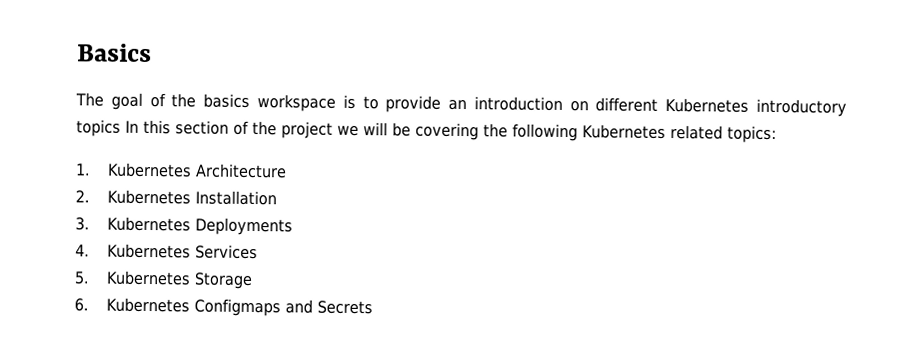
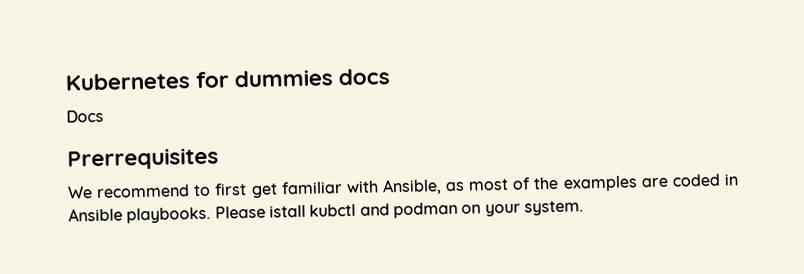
[77,43,152,63] [75,92,847,117] [76,119,777,144] [75,162,287,179] [75,189,277,206] [75,216,293,236] [75,243,258,260] [74,270,253,289] [74,297,373,317] Basics // The goal of the basics workspace is to provide an introduction on different Kubernetes introductory topics In this section of the project we will be covering the following Kubernetes related topics: // 1. Kubernetes Architecture // 2. Kubernetes Installation // 3. Kubernetes Deployments // 4. Kubernetes Services // 5. Kubernetes Storage // 6. Kubernetes Configmaps and Secrets -> [65,68,391,91] [66,109,104,123] [67,147,219,171] [67,173,739,199] [68,200,584,224] Kubernetes for dummies docs // Docs // Prerrequisites // We recommend to first get familiar with Ansible, as most of the examples are coded in Ansible playbooks. Please istall kubctl and podman on your system.

